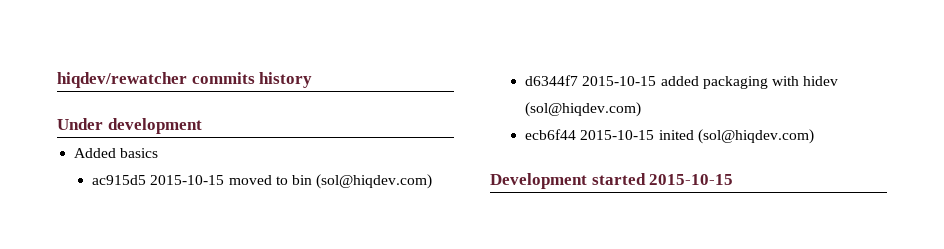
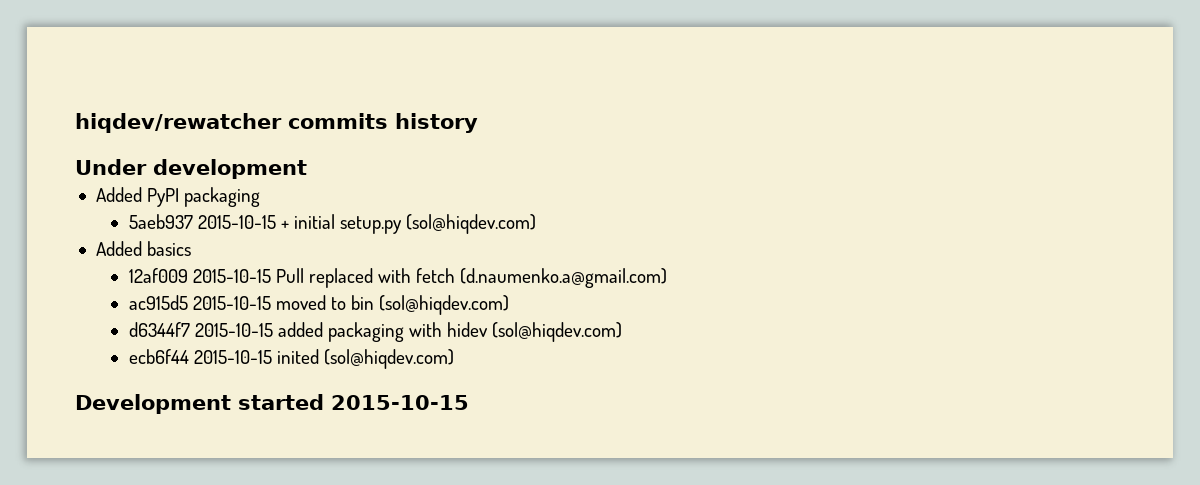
[120,148,159,158] basics -> [147,187,261,207] [128,214,537,234] [95,241,192,256] [128,268,668,288] PyPI packaging // 5aeb937 2015-10-15 + initial setup.py (sol@hiqdev.com) // Added basics // 12af009 2015-10-15 Pull replaced with fetch (d.naumenko.a@gmail.com)

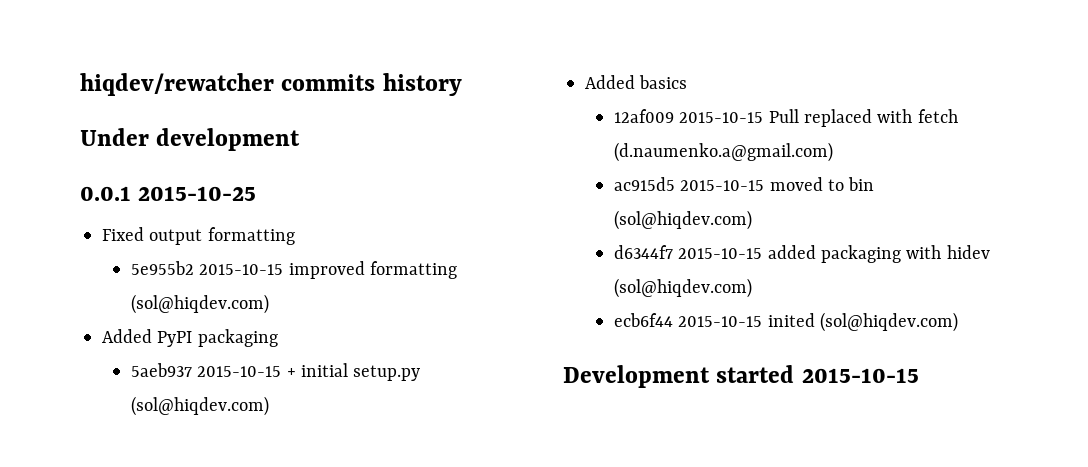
(307, 169) none -> [80,186,257,201] [102,227,295,245] [130,261,458,279] [130,294,269,314] // 0.0.1 2015-10-25 // Fixed output formatting // 5e955b2 2015-10-15 improved formatting (sol@hiqdev.com)

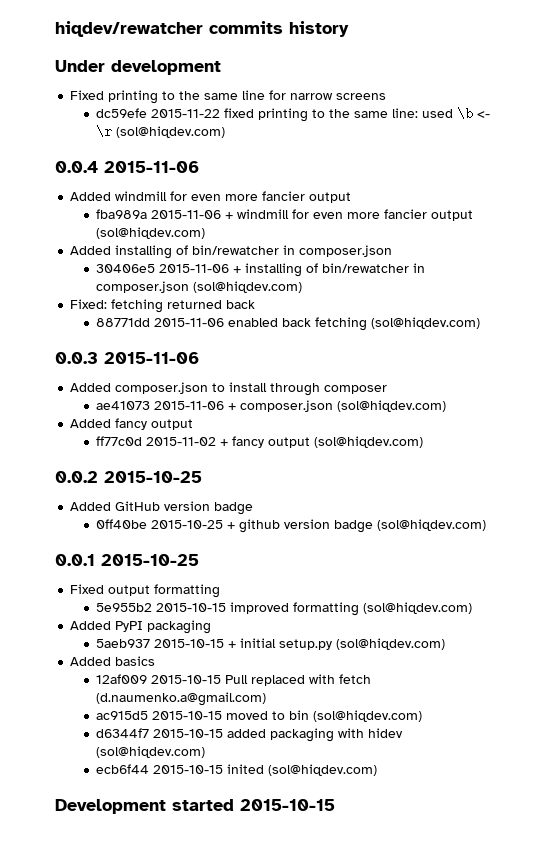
(301, 139) none -> [70,90,387,104] [96,107,491,122] [96,125,226,138] [55,161,199,173] [70,191,352,203] [96,209,474,221] [96,227,206,239] [70,245,393,259] [96,263,426,277] [96,281,303,293] [70,299,256,313] [96,317,481,331] [55,352,199,364] [70,382,388,396] [96,400,447,412] [70,418,194,430] [96,436,424,448] [55,471,202,483] [70,501,254,515] [96,519,487,533] // Fixed printing to the same line for narrow screens // dc59efe 2015-11-22 fixed printing to the same line: used \b <- \r (sol@hiqdev.com) // 0.0.4 2015-11-06 // Added windmill for even more fancier output // fba989a 2015-11-06 + windmill for even more fancier output (sol@hiqdev.com) // Added installing of bin/rewatcher in composer.json // 30406e5 2015-11-06 + installing of bin/rewatcher in composer.json (sol@hiqdev.com) // Fixed: fetching returned back // 88771dd 2015-11-06 enabled back fetching (sol@hiqdev.com) // 0.0.3 2015-11-06 // Added composer.json to install through composer // ae41073 2015-11-06 + composer.json (sol@hiqdev.com) // Added fancy output // ff77c0d 2015-11-02 + fancy output (sol@hiqdev.com) // 0.0.2 2015-10-25 // Added GitHub version badge // 0ff40be 2015-10-25 + github version badge (sol@hiqdev.com)

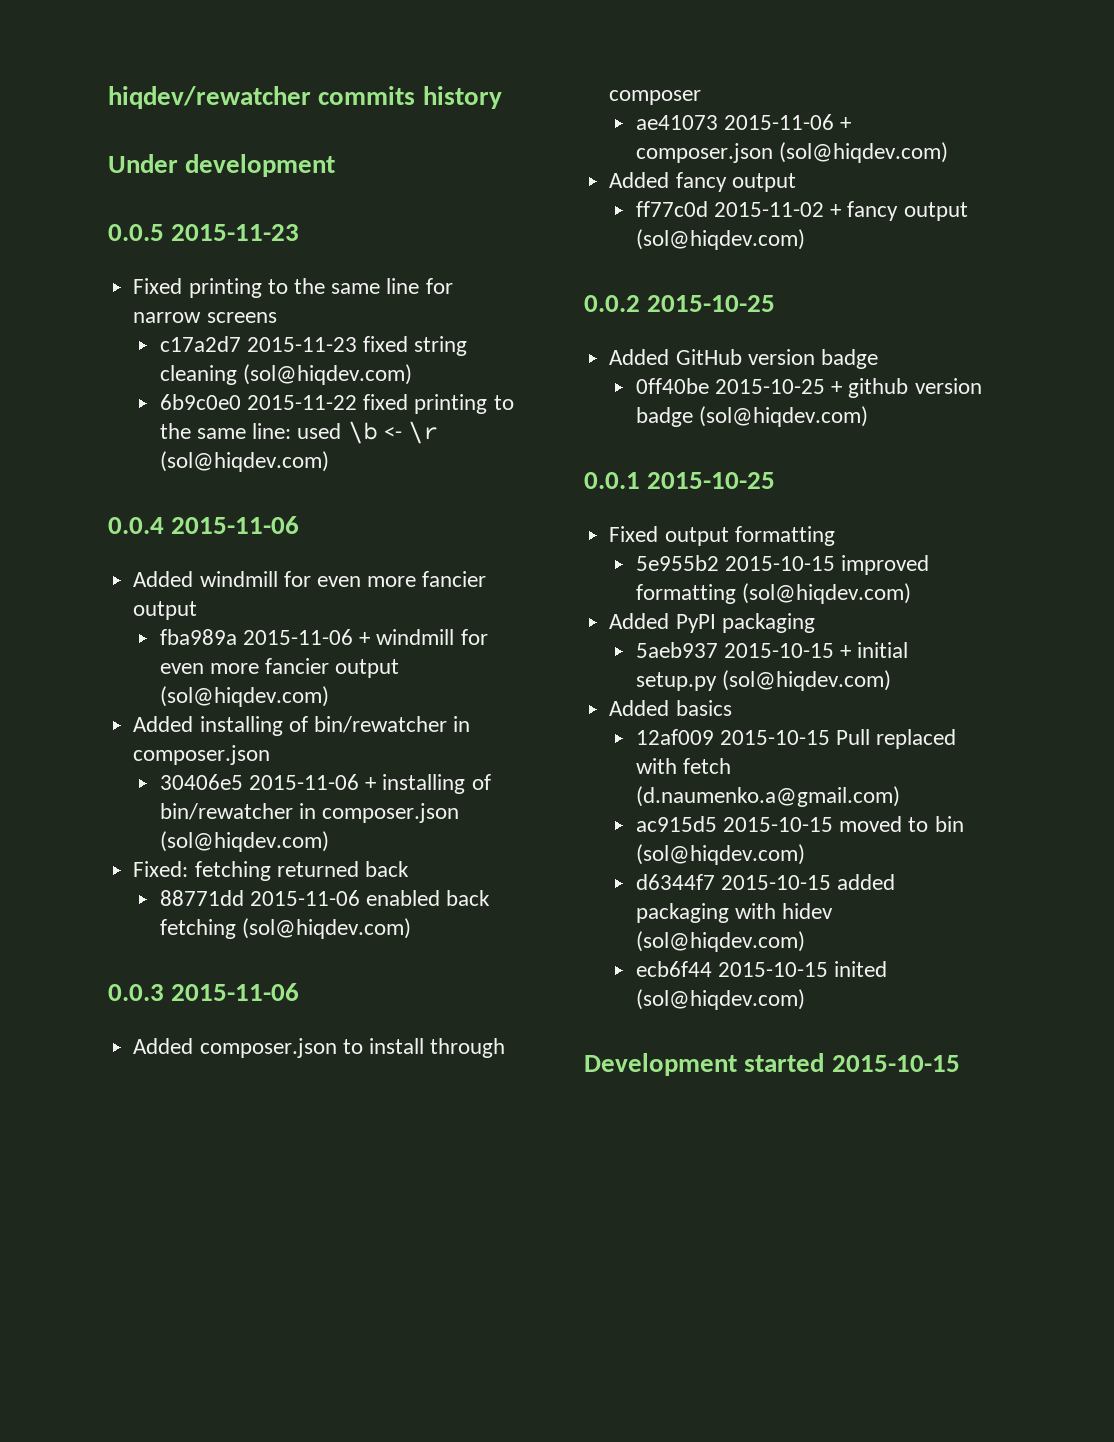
(221, 67) none -> [108,224,300,241] // 0.0.5 2015-11-23
[96,108,148,118] dc59efe -> [159,336,468,356] [159,364,412,385] [159,394,241,410] c17a2d7 2015-11-23 fixed string cleaning (sol@hiqdev.com) // 6b9c0e0

